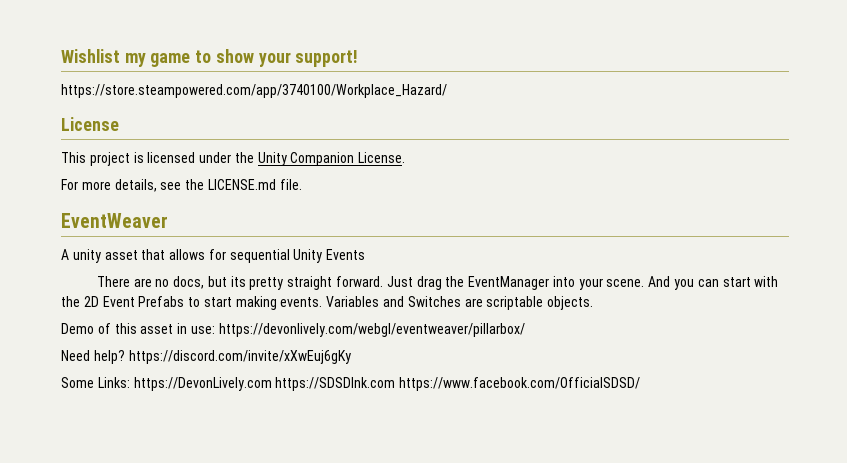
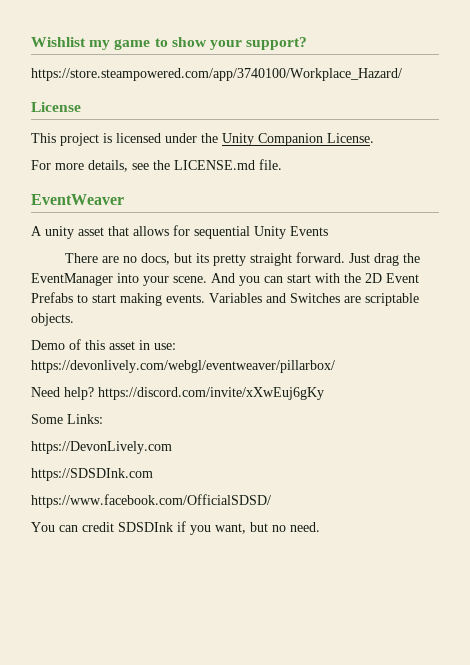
[295,50,359,67] support! -> [246,37,308,50] support?
(130, 382) none -> (103, 419) //
(272, 384) none -> (172, 447) //
(396, 384) none -> (153, 474) //
(641, 384) none -> [31,521,320,535] // You can credit SDSDInk if you want, but no need.

